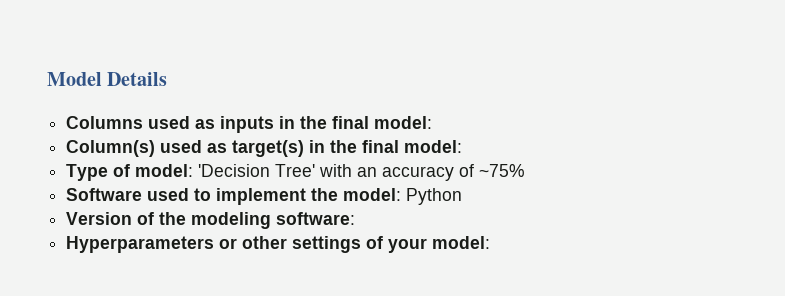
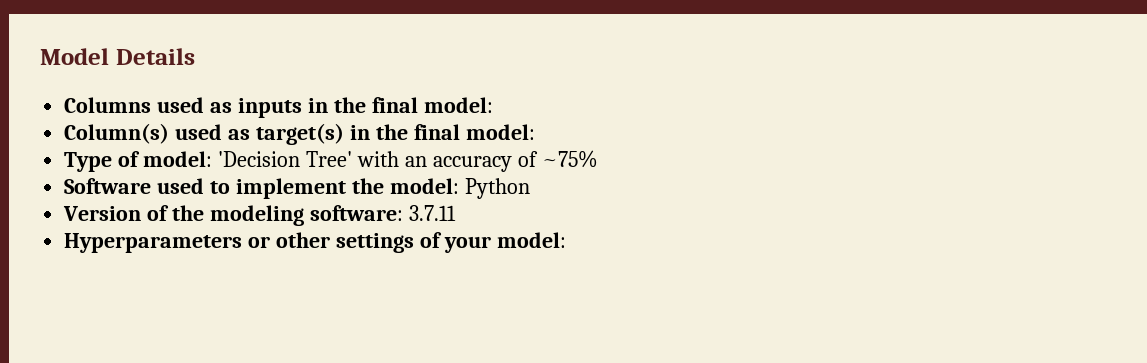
(356, 218) none -> [408,205,456,221] 3.7.11

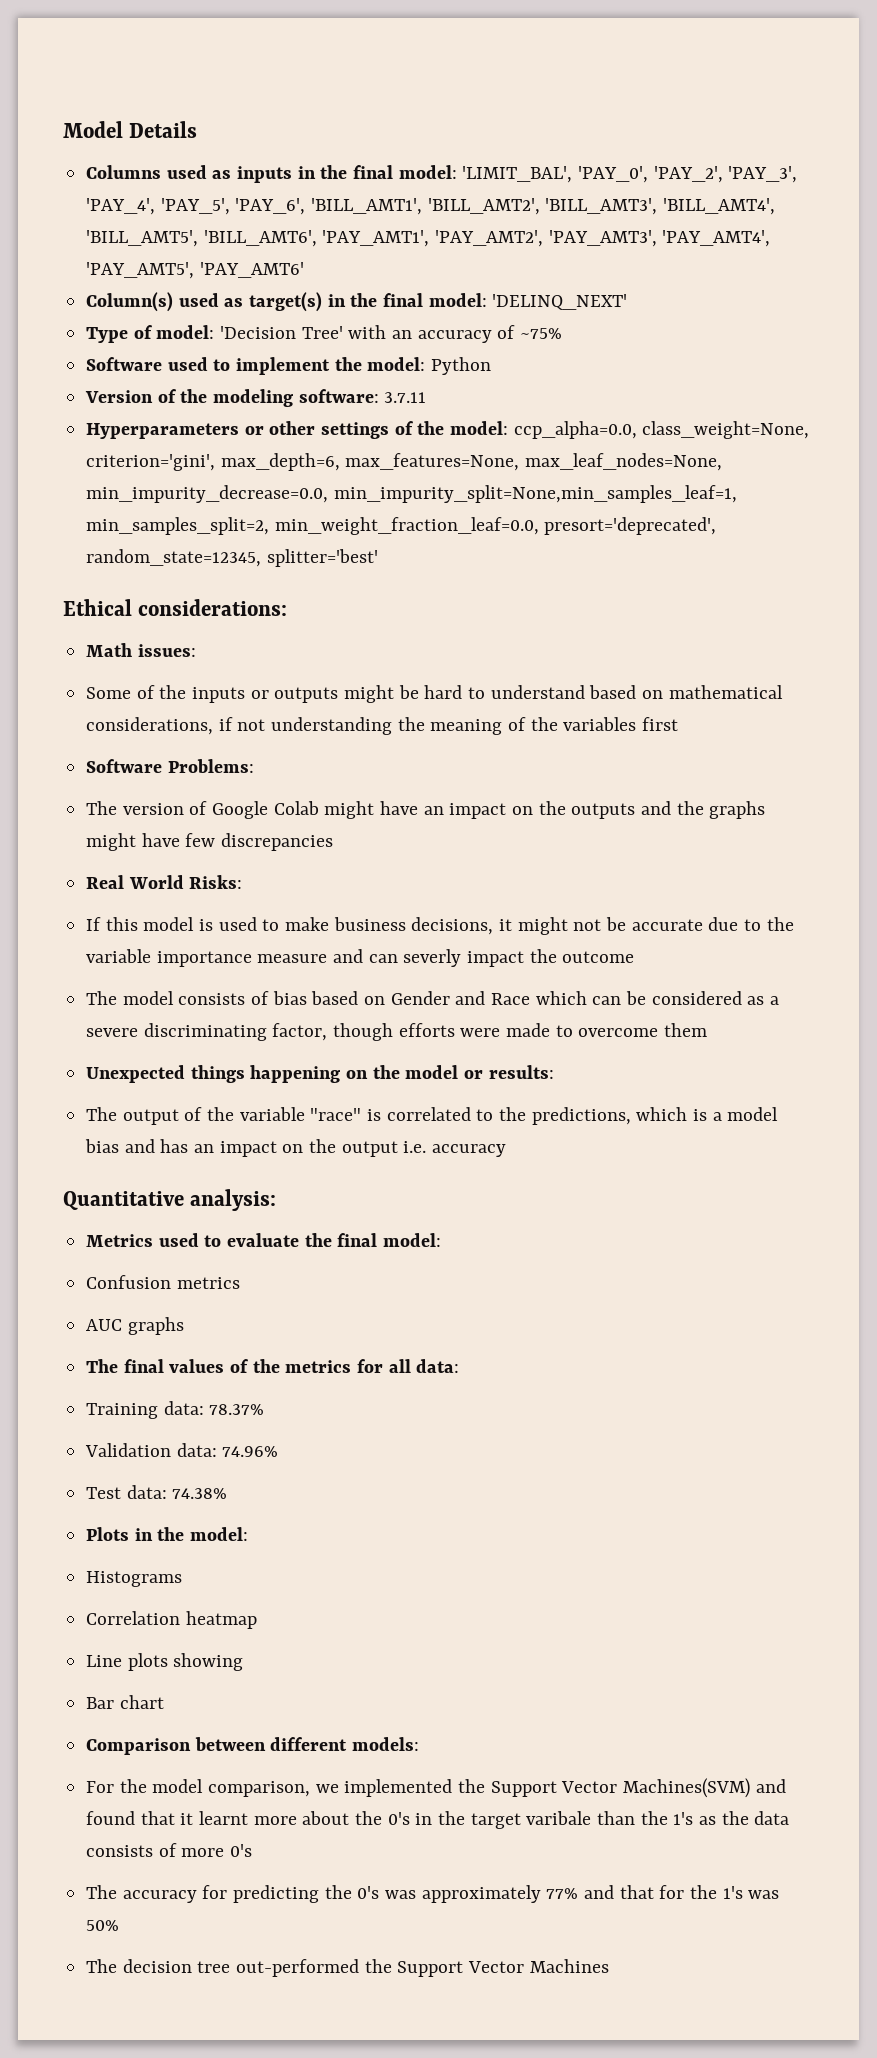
(493, 105) none -> [462,166,798,183] [86,198,776,215] [86,230,771,247] [86,262,304,279] 'LIMIT_BAL', 'PAY_0', 'PAY_2', 'PAY_3', 'PAY_4', 'PAY_5', 'PAY_6', 'BILL_AMT1', 'BILL_AMT2', 'BILL_AMT3', 'BILL_AMT4', 'BILL_AMT5', 'BILL_AMT6', 'PAY_AMT1', 'PAY_AMT2', 'PAY_AMT3', 'PAY_AMT4', 'PAY_AMT5', 'PAY_AMT6'
(535, 132) none -> [492,294,628,310] 'DELINQ_NEXT'
[443,232,566,253] your model: -> [417,421,810,439] [86,453,723,471] [86,485,737,503] [86,517,717,535] [86,549,378,567] [63,599,288,616] [86,643,196,657] [86,685,783,703] [86,717,679,735] [86,759,254,773] [86,801,766,819] [86,833,334,851] [86,875,243,889] [86,917,794,935] [86,949,635,967] [86,991,780,1005] [86,1023,708,1041] [86,1065,554,1083] [86,1107,779,1125] [85,1139,507,1157] [63,1189,277,1211] [86,1233,442,1247] [86,1275,240,1289] [86,1317,184,1335] [86,1359,460,1373] [86,1401,265,1419] [85,1443,279,1457] [86,1485,228,1499] [86,1527,249,1541] [86,1571,183,1587] [86,1611,257,1629] [86,1653,244,1671] [86,1695,164,1709] [86,1737,420,1755] [86,1778,786,1798] [86,1811,790,1829] [86,1843,253,1857] [86,1885,780,1903] [86,1920,120,1931] [86,1959,609,1977] the model: ccp_alpha=0.0, class_weight=None, criterion='gini', max_depth=6, max_features=None, max_leaf_nodes=None, min_impurity_decrease=0.0, min_impurity_split=None,min_samples_leaf=1, min_samples_split=2, min_weight_fraction_leaf=0.0, presort='deprecated', random_state=12345, splitter='best' // Ethical considerations: // Math issues: // Some of the inputs or outputs might be hard to understand based on mathematical considerations, if not understanding the meaning of the variables first // Software Problems: // The version of Google Colab might have an impact on the outputs and the graphs might have few discrepancies // Real World Risks: // If this model is used to make business decisions, it might not be accurate due to the variable importance measure and can severly impact the outcome // The model consists of bias based on Gender and Race which can be considered as a severe discriminating factor, though efforts were made to overcome them // Unexpected things happening on the model or results: // The output of the variable "race" is correlated to the predictions, which is a model bias and has an impact on the output i.e. accuracy // Quantitative analysis: // Metrics used to evaluate the final model: // Confusion metrics // AUC graphs // The final values of the metrics for all data: // Training data: 78.37% // Validation data: 74.96% // Test data: 74.38% // Plots in the model: // Histograms // Correlation heatmap // Line plots showing // Bar chart // Comparison between different models: // For the model comparison, we implemented the Support Vector Machines(SVM) and found that it learnt more about the 0's in the target varibale than the 1's as the data consists of more 0's // The accuracy for predicting the 0's was approximately 77% and that for the 1's was 50% // The decision tree out-performed the Support Vector Machines

